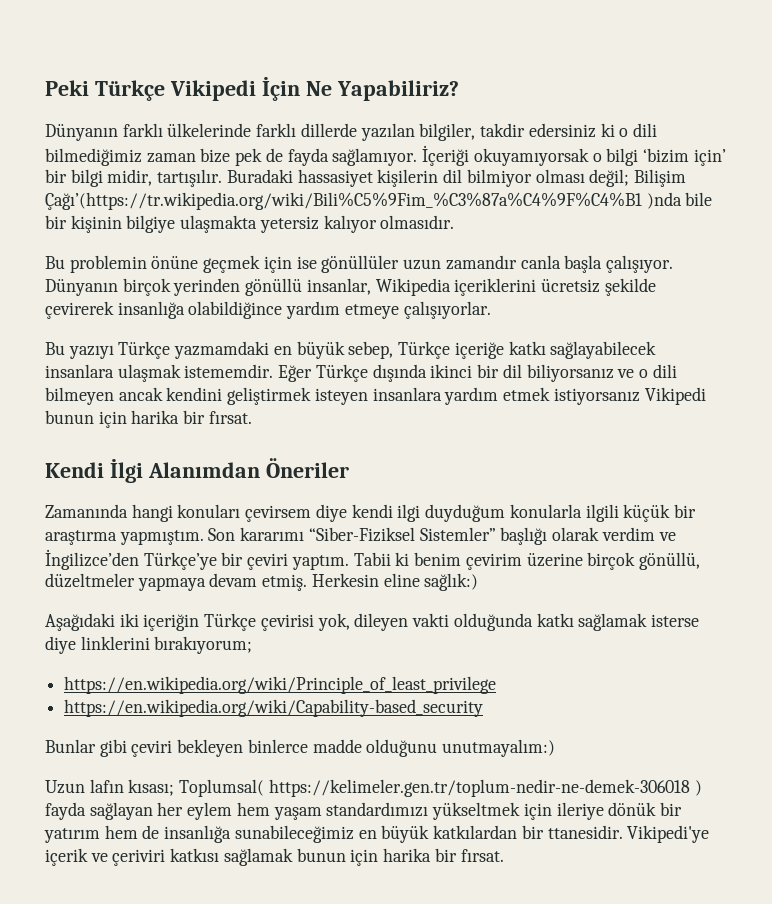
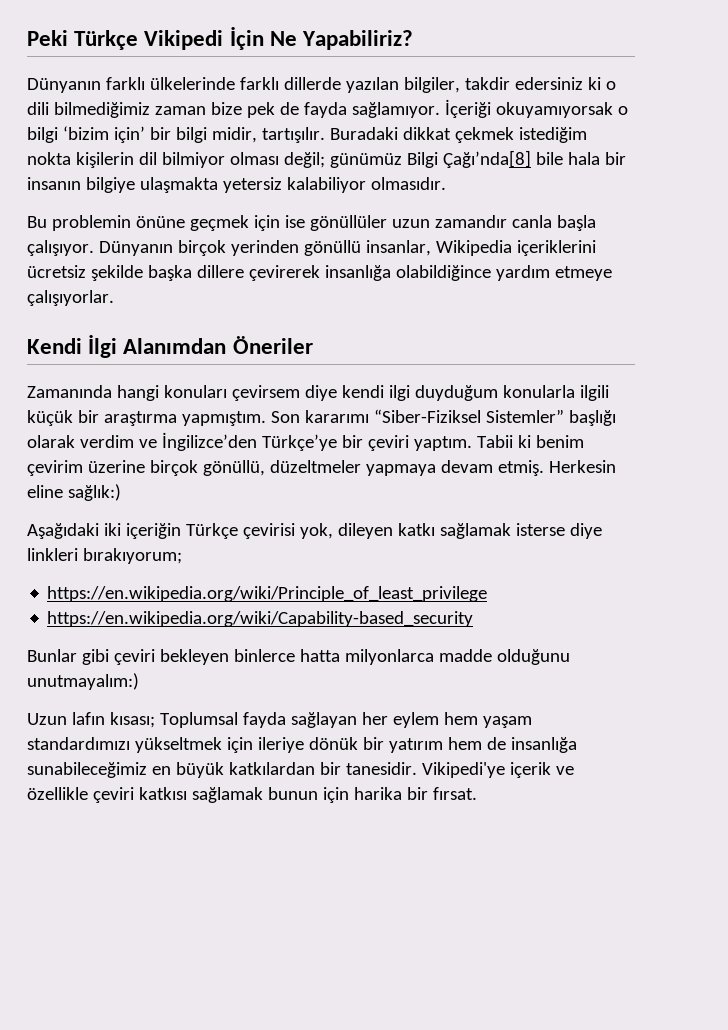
[297,169,373,187] hassasiyet -> [402,127,587,143] [27,152,71,165] dikkat çekmek istediğim nokta
[633,169,686,187] [45,192,713,210] [45,215,122,233] Bilişim Çağı’(https://tr.wikipedia.org/wiki/Bili%C5%9Fim_%C3%87a%C4%9F%C4%B1 )nda bile bir kişinin -> [329,150,626,168] [27,177,81,190] günümüz Bilgi Çağı’nda[8] bile hala bir insanın
[323,215,377,233] kalıyor -> [286,177,366,193] kalabiliyor
(656, 287) none -> [147,265,244,281] başka dillere
[45,341,657,359] [45,364,677,382] [45,387,706,405] [45,410,252,428] // Bu yazıyı Türkçe yazmamdaki en büyük sebep, Türkçe içeriğe katkı sağlayabilecek insanlara ulaşmak istememdir. Eğer Türkçe dışında ikinci bir dil biliyorsanız ve o dili bilmeyen ancak kendini geliştirmek isteyen insanlara yardım etmek istiyorsanız Vikipedi bunun için harika bir fırsat. -> (114, 298) none
[412,613,533,631] vakti olduğunda -> (393, 531) none
[80,636,150,650] linklerini -> [27,548,78,561] linkleri
(308, 746) none -> [299,649,434,665] hatta milyonlarca
[179,779,702,797] Toplumsal( https://kelimeler.gen.tr/toplum-nedir-ne-demek-306018 ) -> [159,712,238,728] Toplumsal
[547,825,623,839] ttanesidir. -> [345,762,417,775] tanesidir.
[112,849,166,866] çeriviri -> [27,787,134,803] özellikle çeviri

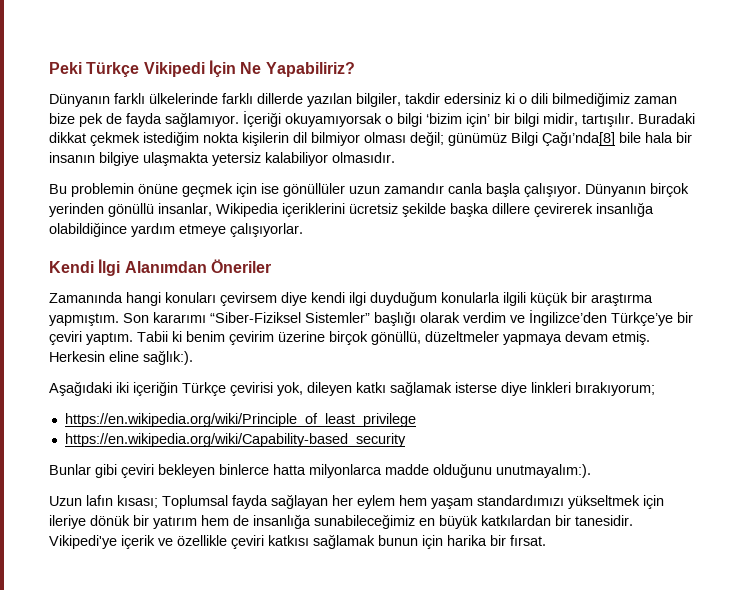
[67,484,121,501] sağlık:) -> [143,350,193,365] sağlık:).
[27,673,139,690] unutmayalım:) -> [496,464,591,478] unutmayalım:).

